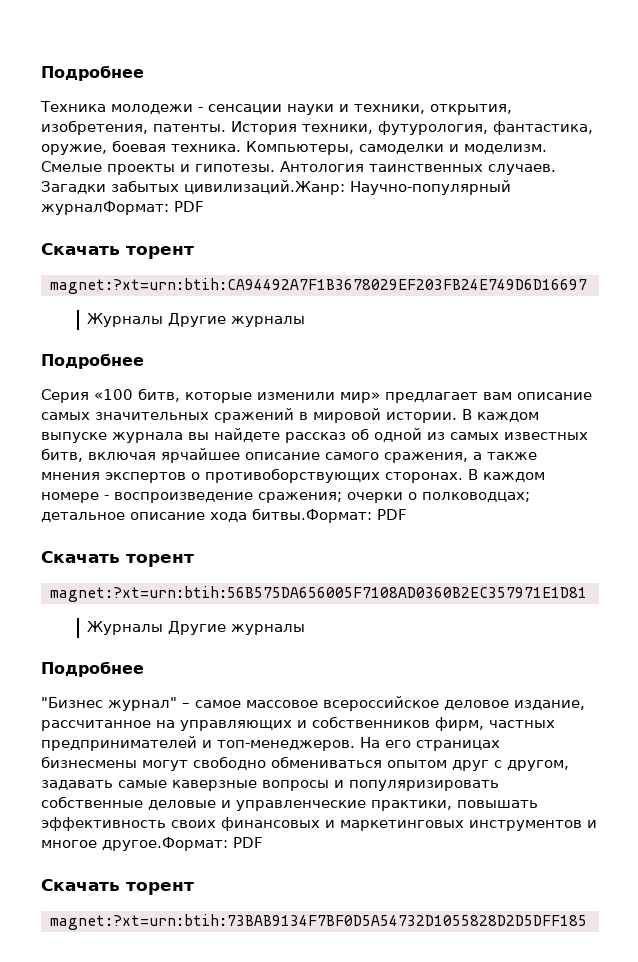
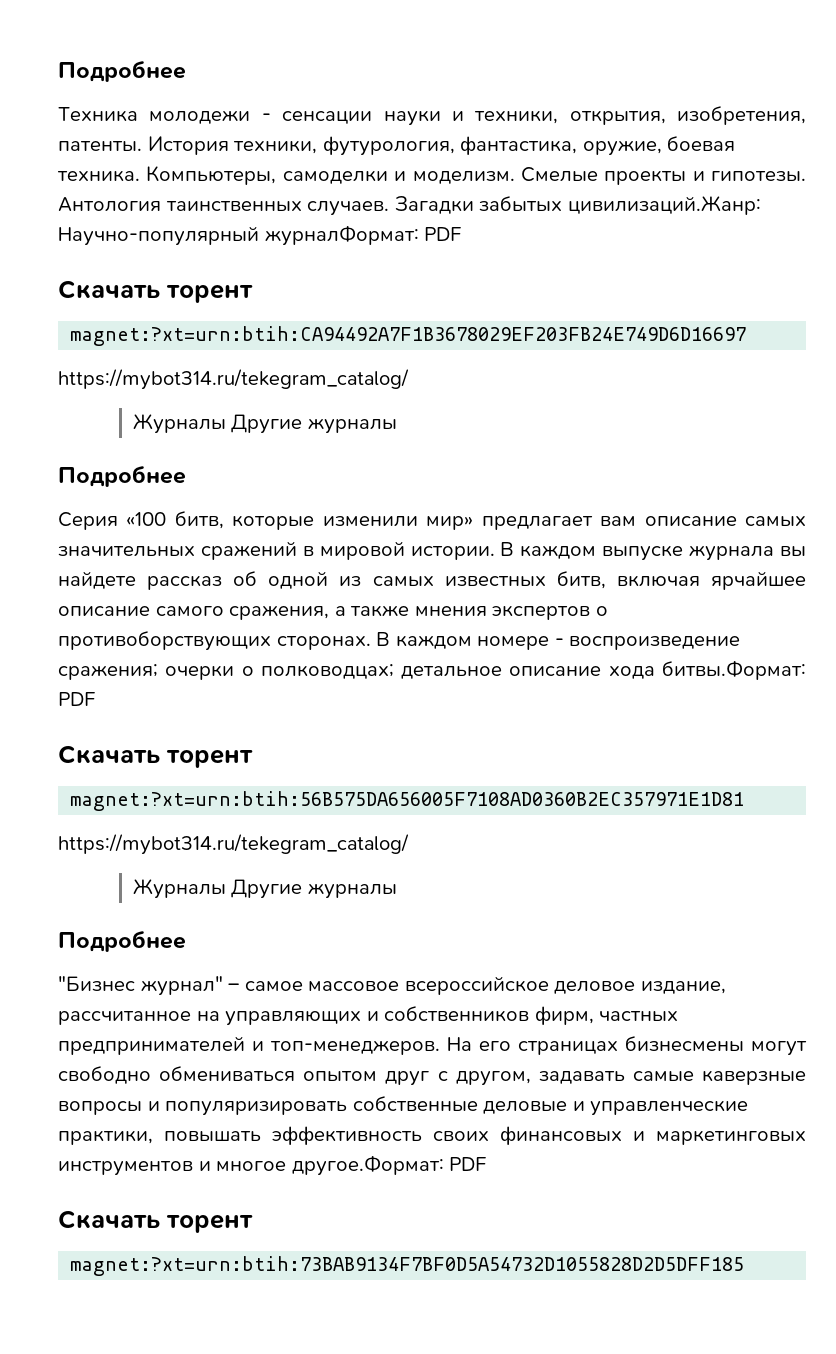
(587, 286) none -> [58,369,409,390] // https://mybot314.ru/tekegram_catalog/
(587, 594) none -> [58,834,409,855] // https://mybot314.ru/tekegram_catalog/

